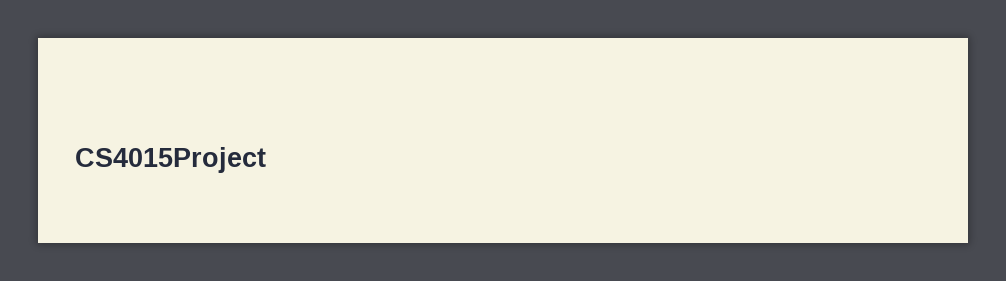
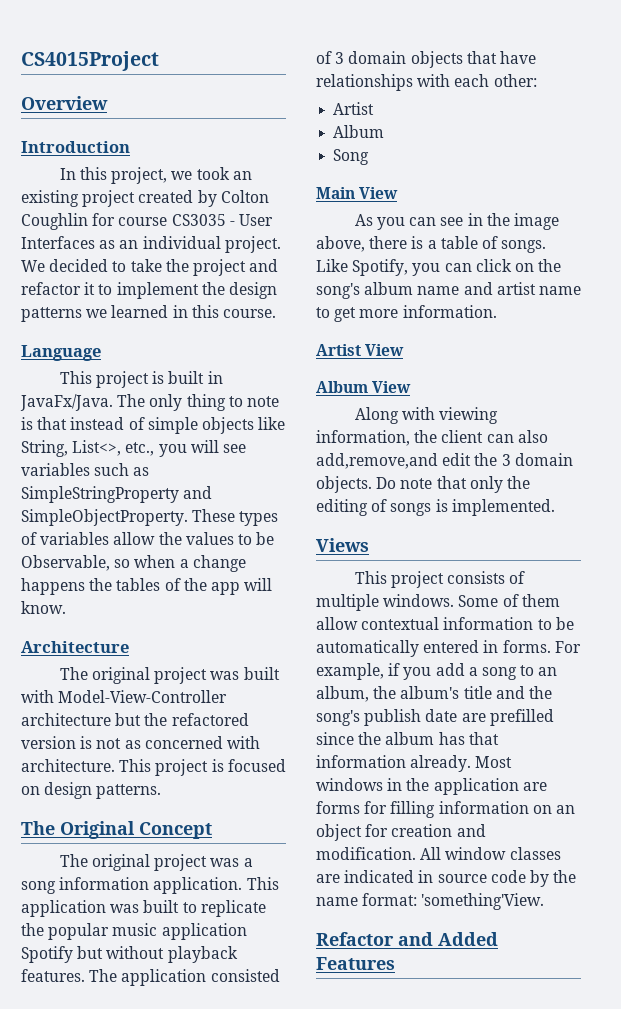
(266, 160) none -> [21,96,108,110] [21,141,130,153] [59,167,252,184] [21,190,269,207] [21,213,273,230] [21,236,281,253] [21,259,279,276] [21,282,277,299] [21,305,276,322] [21,345,101,361] [59,371,223,388] [20,394,279,411] [21,417,286,434] [21,440,246,457] [21,463,150,476] [21,486,213,503] [21,509,279,526] [21,532,275,545] [21,555,246,572] [21,578,273,595] [21,601,66,614] [21,641,129,653] [59,667,280,684] [21,690,228,703] [21,713,249,726] [21,736,260,749] [21,759,286,776] [21,782,162,799] [21,821,212,839] [59,854,253,871] [21,877,279,894] [21,900,266,917] [21,923,247,940] [21,946,238,963] [21,969,280,986] [316,51,536,68] [316,74,537,91] [333,102,375,115] [333,125,385,138] [333,149,370,165] [316,187,399,199] [354,213,559,230] [316,236,547,253] [316,259,562,276] [316,282,581,299] [316,305,497,322] [316,344,405,356] [316,381,412,393] [354,407,499,424] [316,430,548,446] [316,453,573,469] [316,476,530,493] [316,499,555,516] [316,538,369,552] [354,571,526,588] [316,594,560,611] [316,617,574,630] [316,640,581,657] [316,663,558,680] [316,686,552,702] [316,709,554,726] [316,732,499,745] [316,755,513,772] [316,778,547,795] [316,801,575,818] [316,824,486,841] [316,847,561,860] [316,870,577,887] [316,893,545,910] [316,932,498,946] [316,957,395,970] // Overview // Introduction // In this project, we took an existing project created by Colton Coughlin for course CS3035 - User Interfaces as an individual project. We decided to take the project and refactor it to implement the design patterns we learned in this course. // Language // This project is built in JavaFx/Java. The only thing to note is that instead of simple objects like String, List<>, etc., you will see variables such as SimpleStringProperty and SimpleObjectProperty. These types of variables allow the values to be Observable, so when a change happens the tables of the app will know. // Architecture // The original project was built with Model-View-Controller architecture but the refactored version is not as concerned with architecture. This project is focused on design patterns. // The Original Concept // The original project was a song information application. This application was built to replicate the popular music application Spotify but without playback features. The application consisted of 3 domain objects that have relationships with each other: // Artist // Album // Song // Main View // As you can see in the image above, there is a table of songs. Like Spotify, you can click on the song's album name and artist name to get more information. // Artist View // Album View // Along with viewing information, the client can also add,remove,and edit the 3 domain objects. Do note that only the editing of songs is implemented. // Views // This project consists of multiple windows. Some of them allow contextual information to be automatically entered in forms. For example, if you add a song to an album, the album's title and the song's publish date are prefilled since the album has that information already. Most windows in the application are forms for filling information on an object for creation and modification. All window classes are indicated in source code by the name format: 'something'View. // Refactor and Added Features

